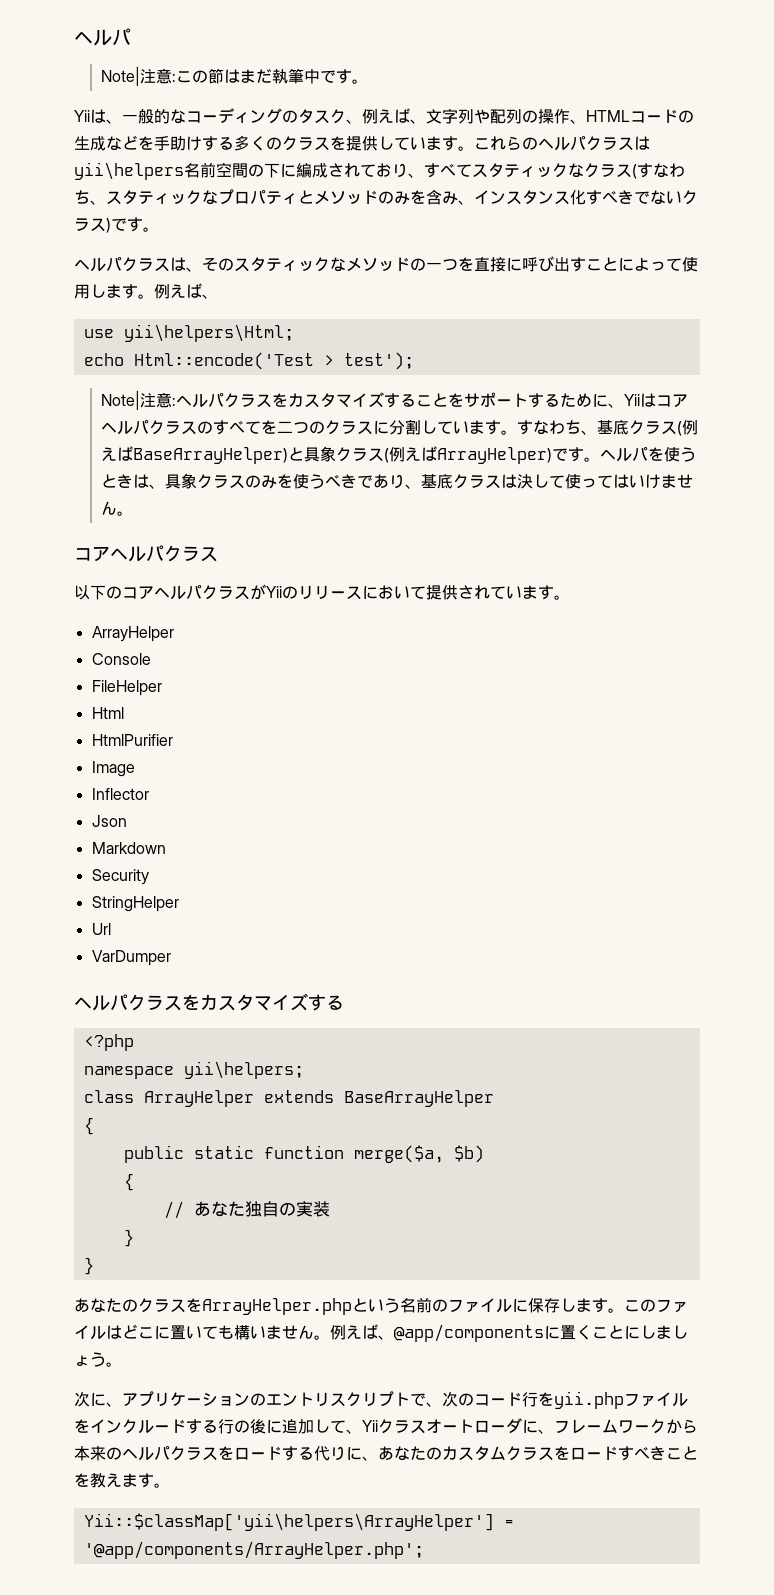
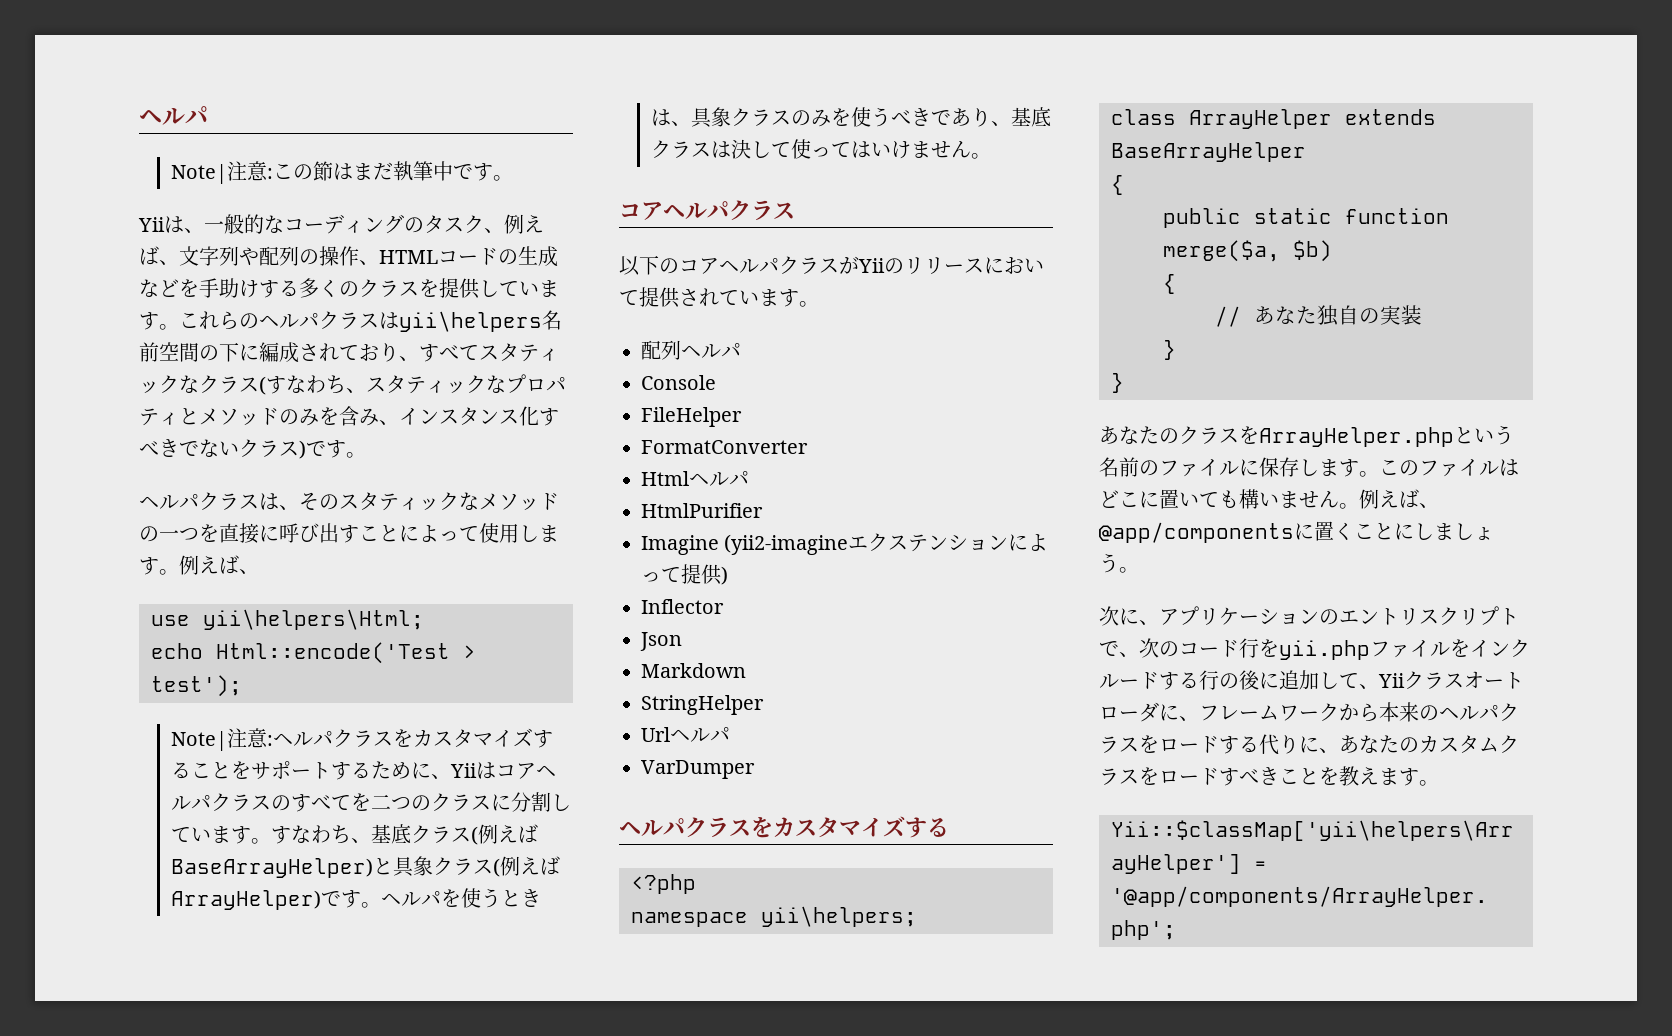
[91,626,174,642] ArrayHelper -> [641,340,741,360] 配列ヘルパ
(162, 688) none -> [641,440,808,454] // FormatConverter
(124, 713) none -> [689,471,749,486] ヘルパ
[91,761,135,777] Image -> [641,533,1049,555] [641,564,728,585] Imagine (yii2-imagineエクステンションによって提供)
[91,869,149,885] // Security -> (746, 670) none
(111, 929) none -> [670,727,730,742] ヘルパ

